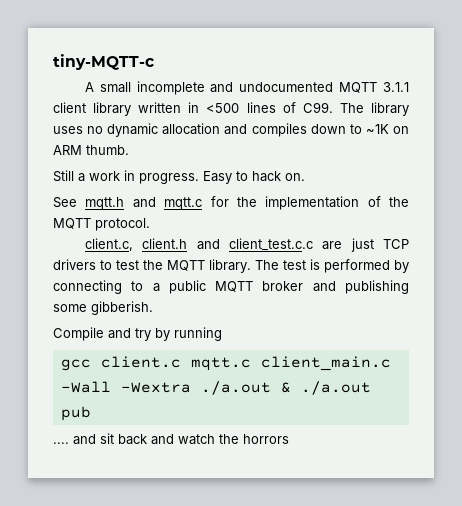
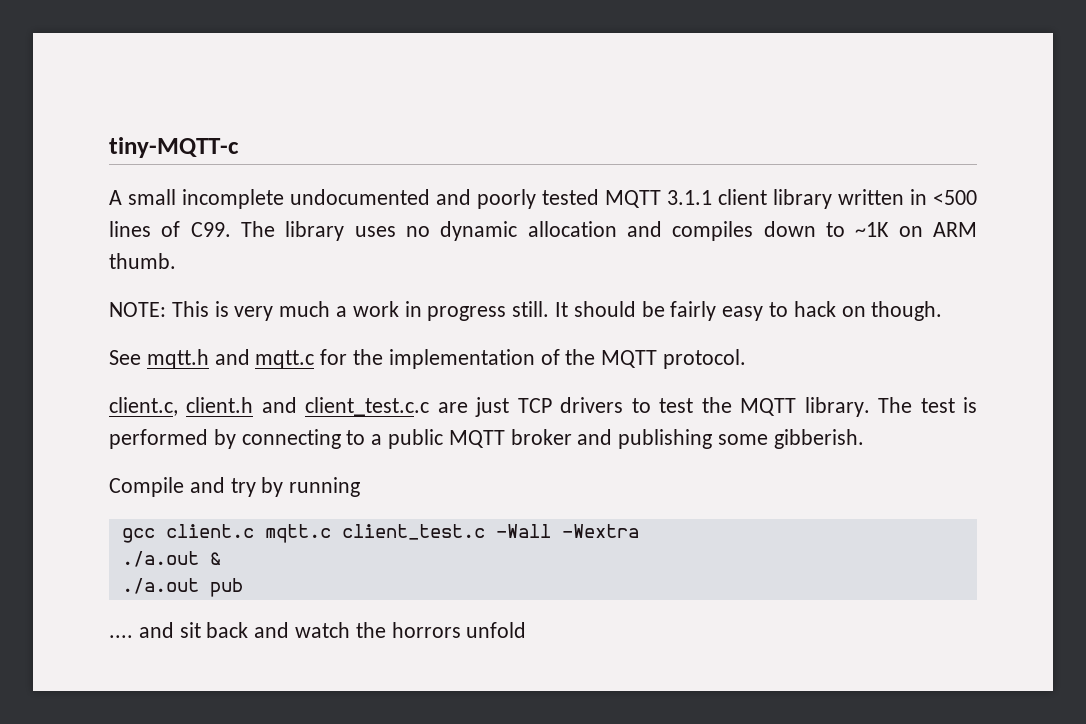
[210,82,334,93] and undocumented -> [290,189,599,209] undocumented and poorly tested
[53,170,305,184] Still a work in progress. Easy to hack on. -> [109,301,943,321] NOTE: This is very much a work in progress still. It should be fairly easy to hack on though.
[260,356,391,371] client_main.c -> [341,524,485,540] client_test.c
(191, 387) none -> (639, 531) //
(291, 387) none -> (221, 558) //
(289, 439) none -> [466,622,527,638] unfold

